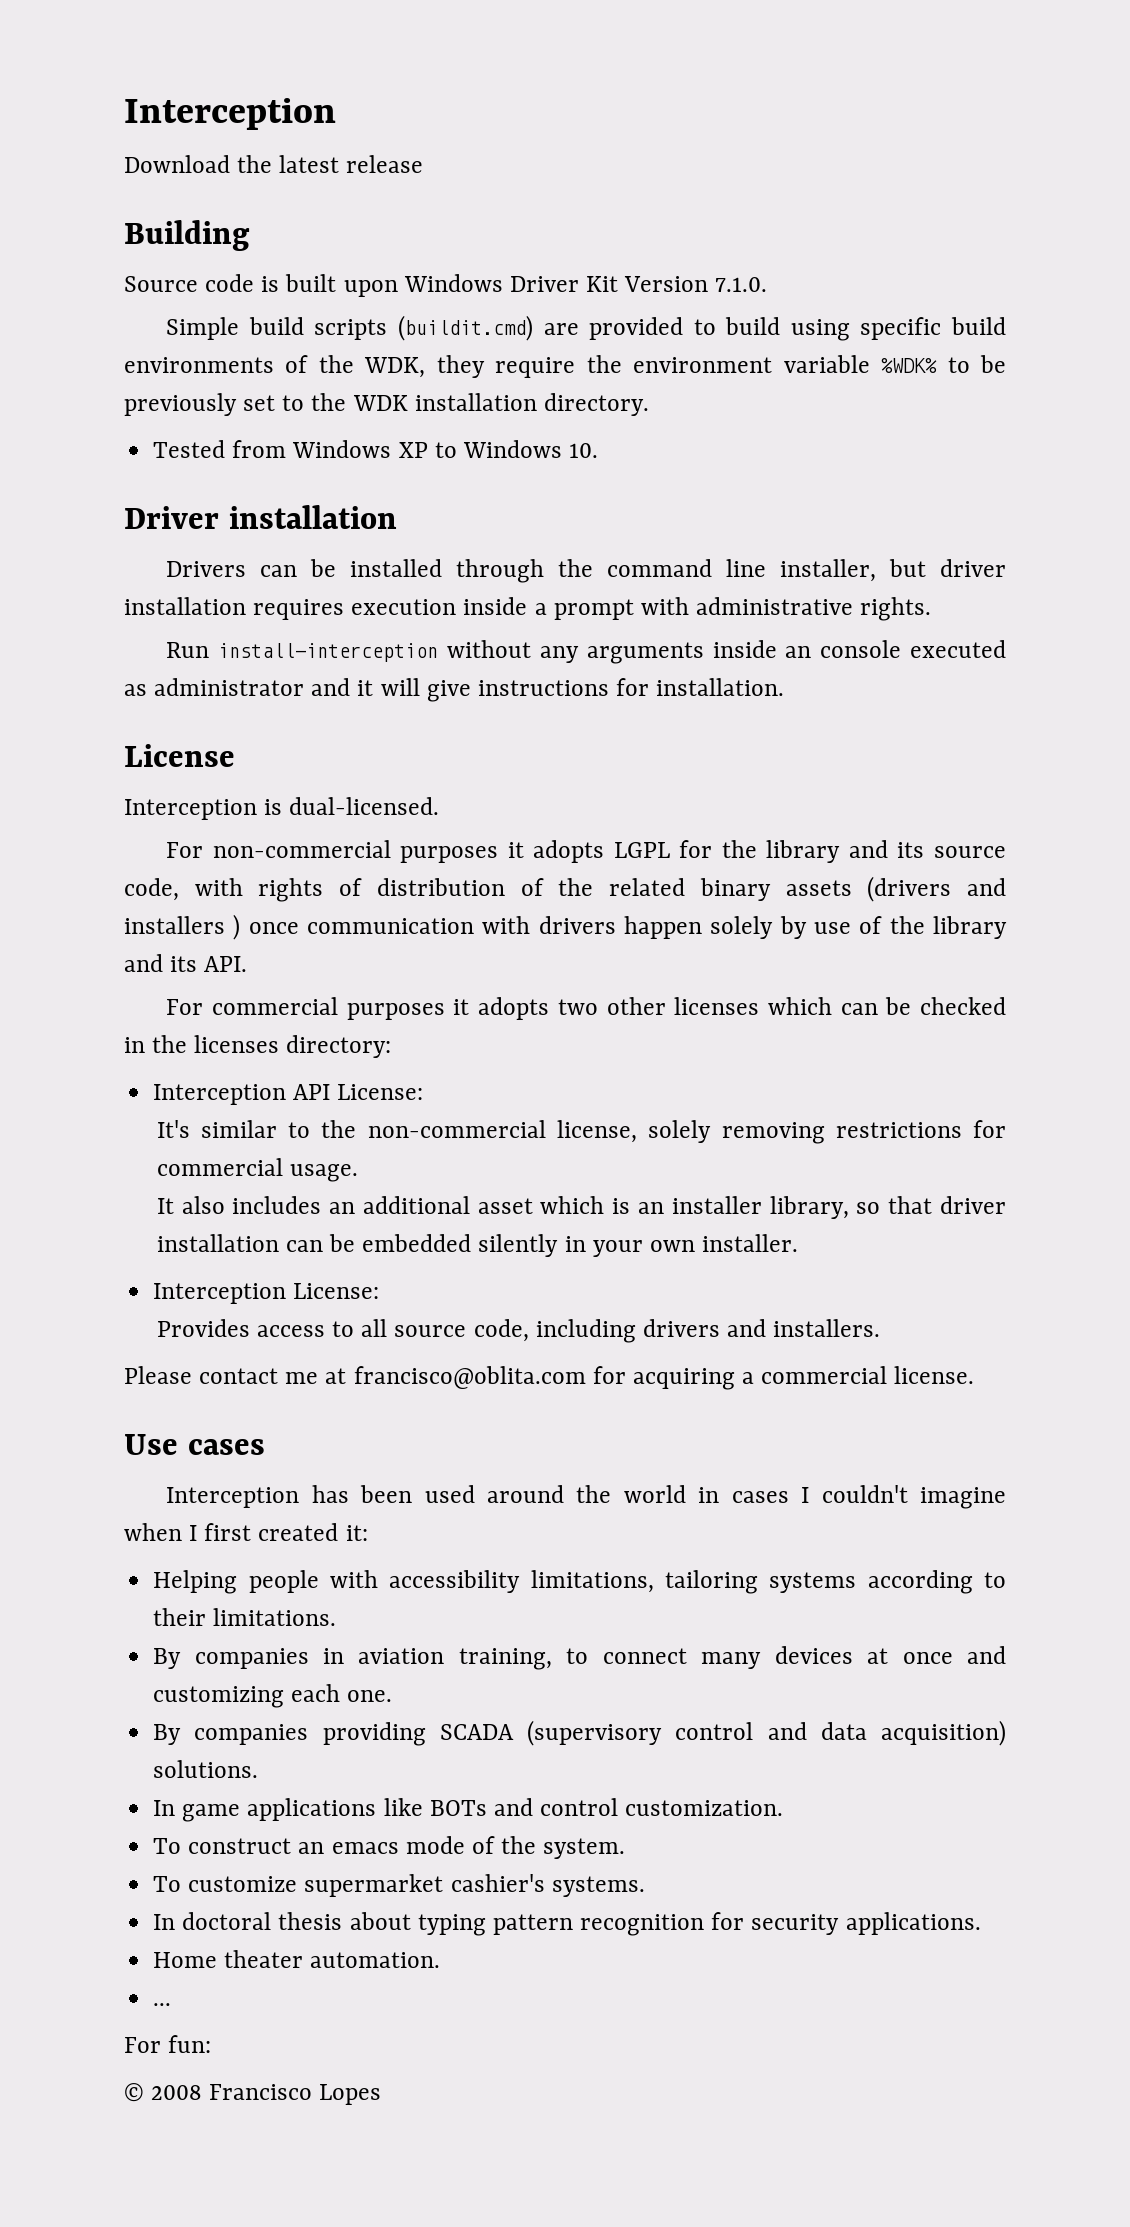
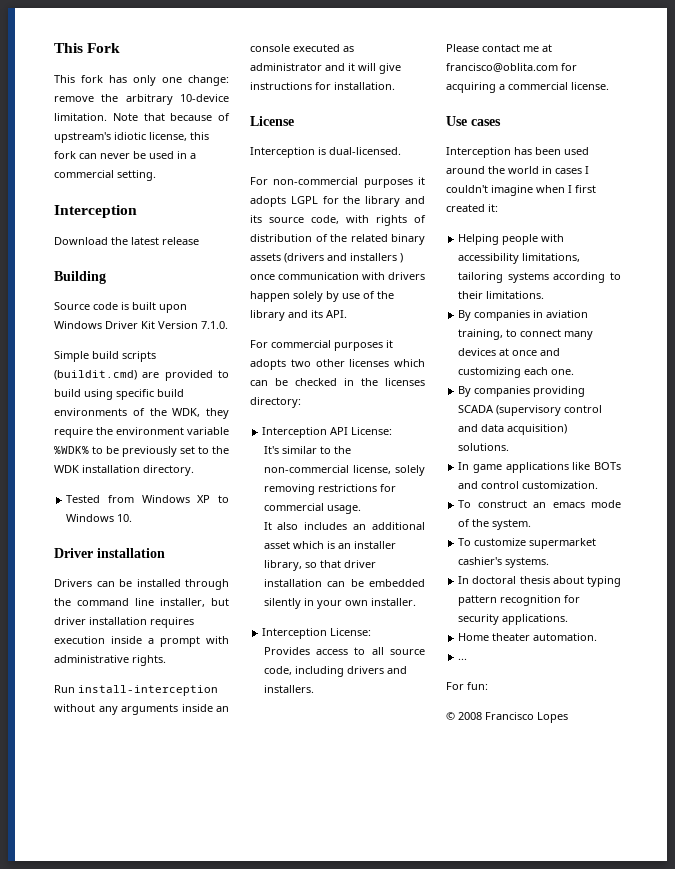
(124, 114) none -> [54,43,121,53] [54,75,229,86] [54,94,229,105] [54,113,230,121] [54,132,209,143] [54,151,196,159] [54,170,156,181] This Fork // This fork has only one change: remove the arbitrary 10-device limitation. Note that because of upstream's idiotic license, this fork can never be used in a commercial setting. //

